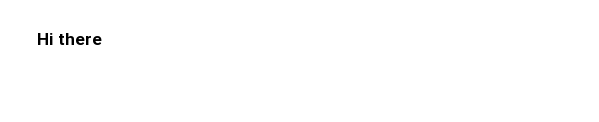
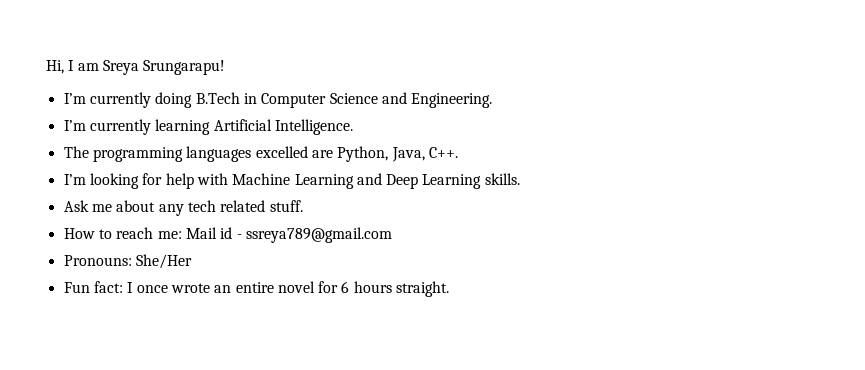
[37,33,102,45] Hi there -> [46,60,226,75] [63,92,493,108] [63,119,353,135] [63,146,458,162] [63,173,520,189] [63,200,303,216] [63,227,392,243] [63,254,192,269] [63,281,450,297] Hi, I am Sreya Srungarapu! // I’m currently doing B.Tech in Computer Science and Engineering. // I’m currently learning Artificial Intelligence. // The programming languages excelled are Python, Java, C++. // I’m looking for help with Machine Learning and Deep Learning skills. // Ask me about any tech related stuff. // How to reach me: Mail id - ssreya789@gmail.com // Pronouns: She/Her // Fun fact: I once wrote an entire novel for 6 hours straight.

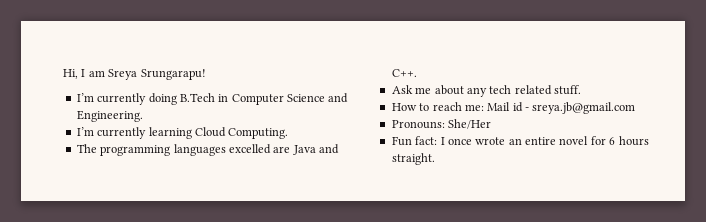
[213,119,353,135] Artificial Intelligence. -> [194,127,289,139] Cloud Computing.
[337,146,425,162] Python, Java, -> [292,144,339,155] Java and
[63,173,520,189] // I’m looking for help with Machine Learning and Deep Learning skills. -> (417, 73) none
[245,227,392,243] ssreya789@gmail.com -> [532,102,636,114] sreya.jb@gmail.com

